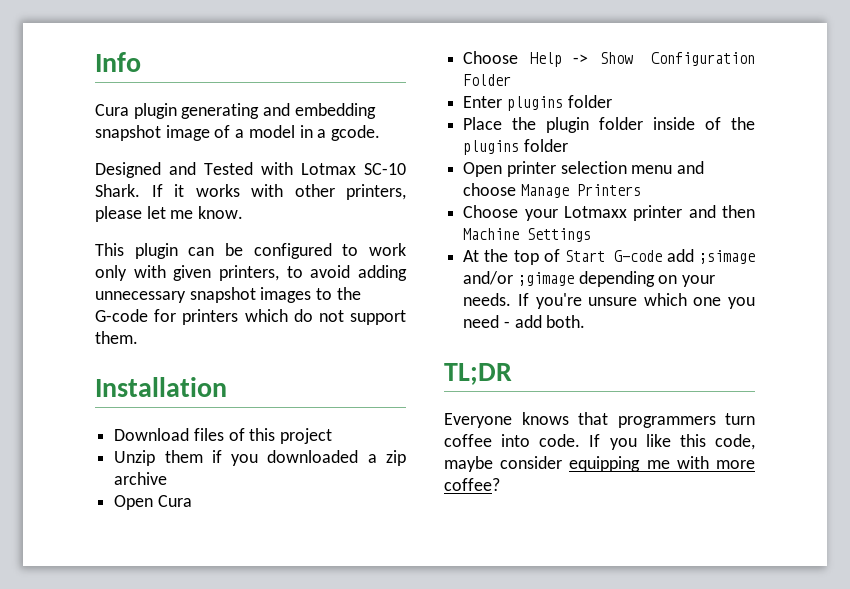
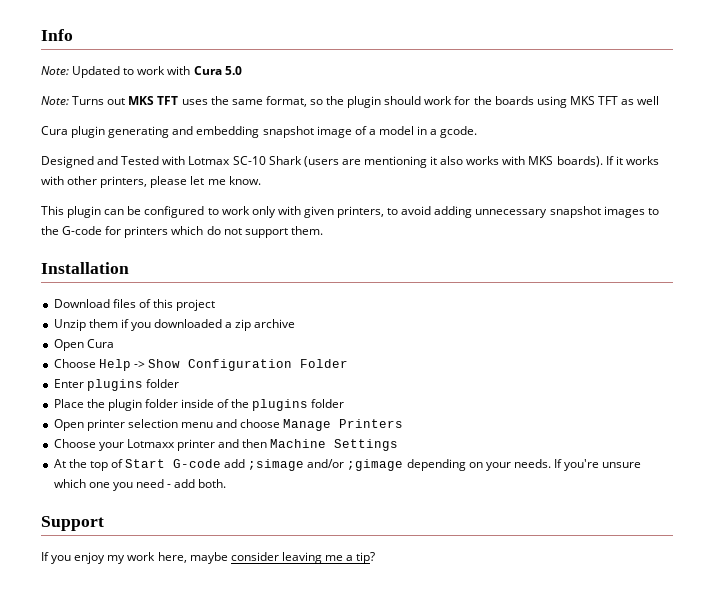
(141, 62) none -> [41,66,242,78] [41,96,660,108] // Note: Updated to work with Cura 5.0 // Note: Turns out MKS TFT uses the same format, so the plugin should work for the boards using MKS TFT as well
[95,184,140,197] Shark. -> [268,156,603,168] Shark (users are mentioning it also works with MKS boards).
[444,363,512,385] [444,412,755,428] [444,434,755,450] [444,456,755,472] [444,478,500,491] TL;DR // Everyone knows that programmers turn coffee into code. If you like this code, maybe consider equipping me with more coffee? -> [41,516,104,531] [41,552,376,564] Support // If you enjoy my work here, maybe consider leaving me a tip?

